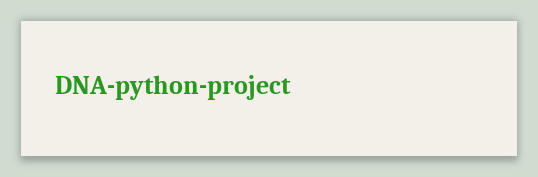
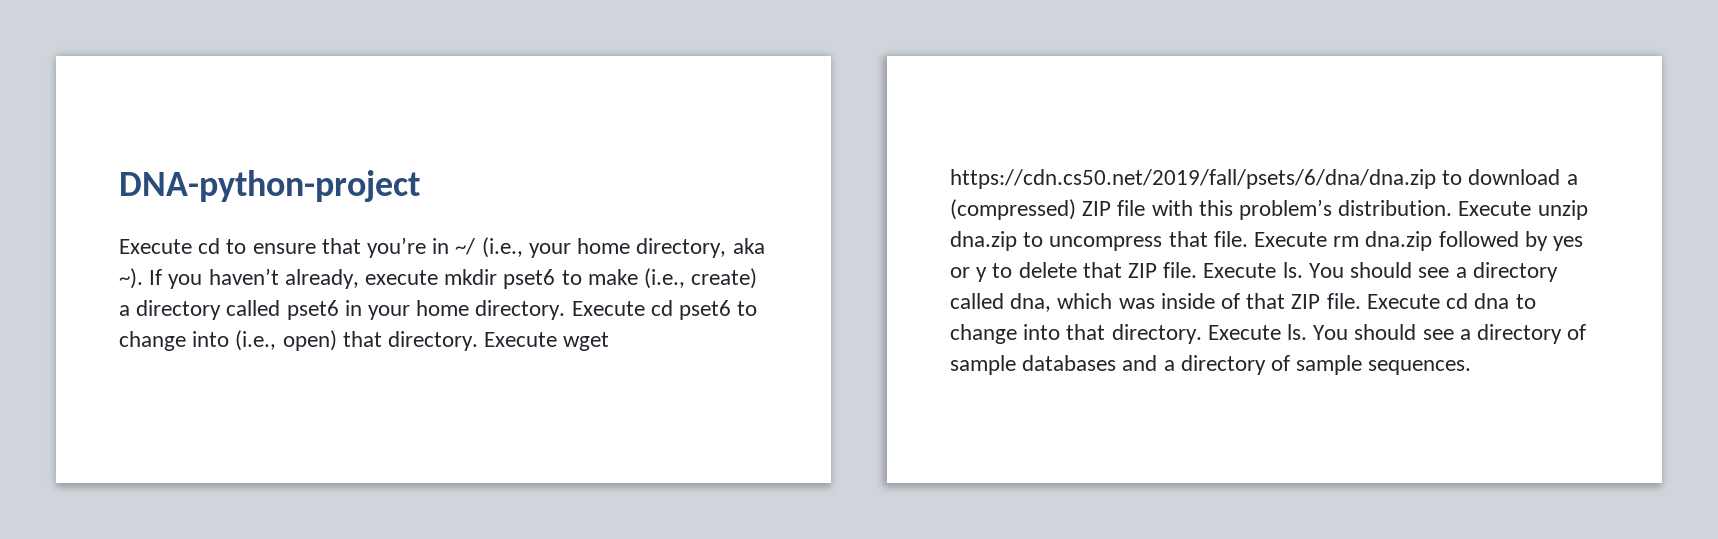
(291, 87) none -> [119,237,765,258] [119,268,758,289] [119,300,758,320] [119,330,610,351] [950,169,1578,189] [950,199,1588,220] [950,231,1584,251] [950,262,1558,282] [950,293,1536,312] [950,324,1587,344] [950,355,1472,375] // Execute cd to ensure that you’re in ~/ (i.e., your home directory, aka ~). If you haven’t already, execute mkdir pset6 to make (i.e., create) a directory called pset6 in your home directory. Execute cd pset6 to change into (i.e., open) that directory. Execute wget https://cdn.cs50.net/2019/fall/psets/6/dna/dna.zip to download a (compressed) ZIP file with this problem’s distribution. Execute unzip dna.zip to uncompress that file. Execute rm dna.zip followed by yes or y to delete that ZIP file. Execute ls. You should see a directory called dna, which was inside of that ZIP file. Execute cd dna to change into that directory. Execute ls. You should see a directory of sample databases and a directory of sample sequences.

